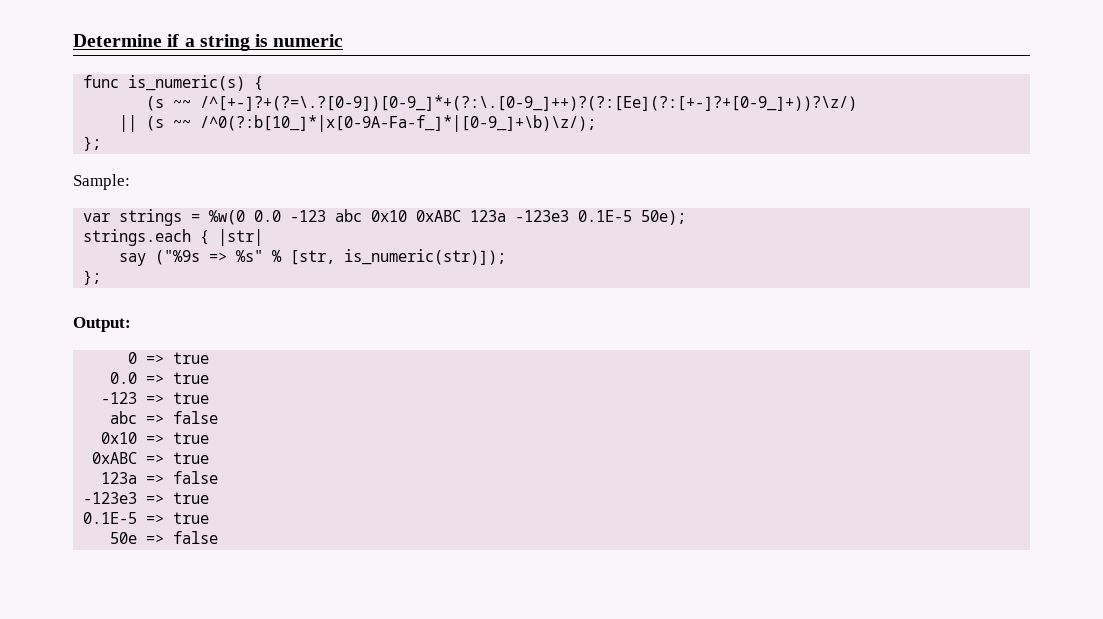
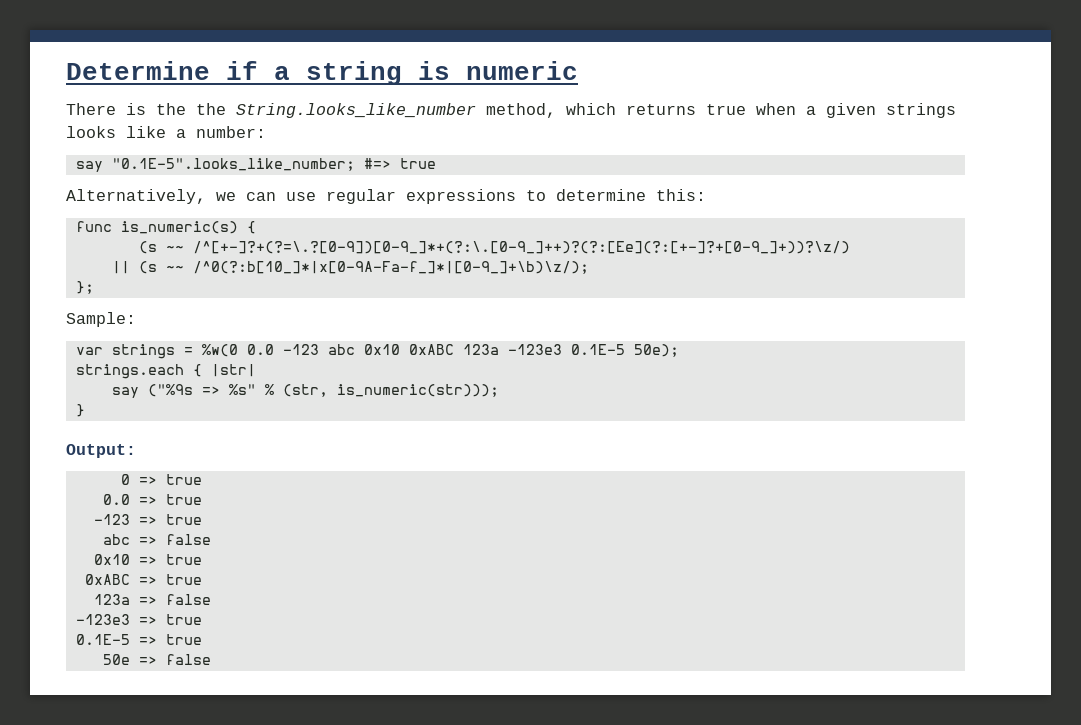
(344, 40) none -> [66,103,956,118] [66,126,266,138] [75,158,436,172] [66,189,706,204] // There is the the String.looks_like_number method, which returns true when a given strings looks like a number: // say "0.1E-5".looks_like_number; #=> true // Alternatively, we can use regular expressions to determine this:
[290,249,507,265] [83,270,102,285] [str, is_numeric(str)]); // }; -> [282,384,499,397] [75,404,85,417] (str, is_numeric(str))); // }

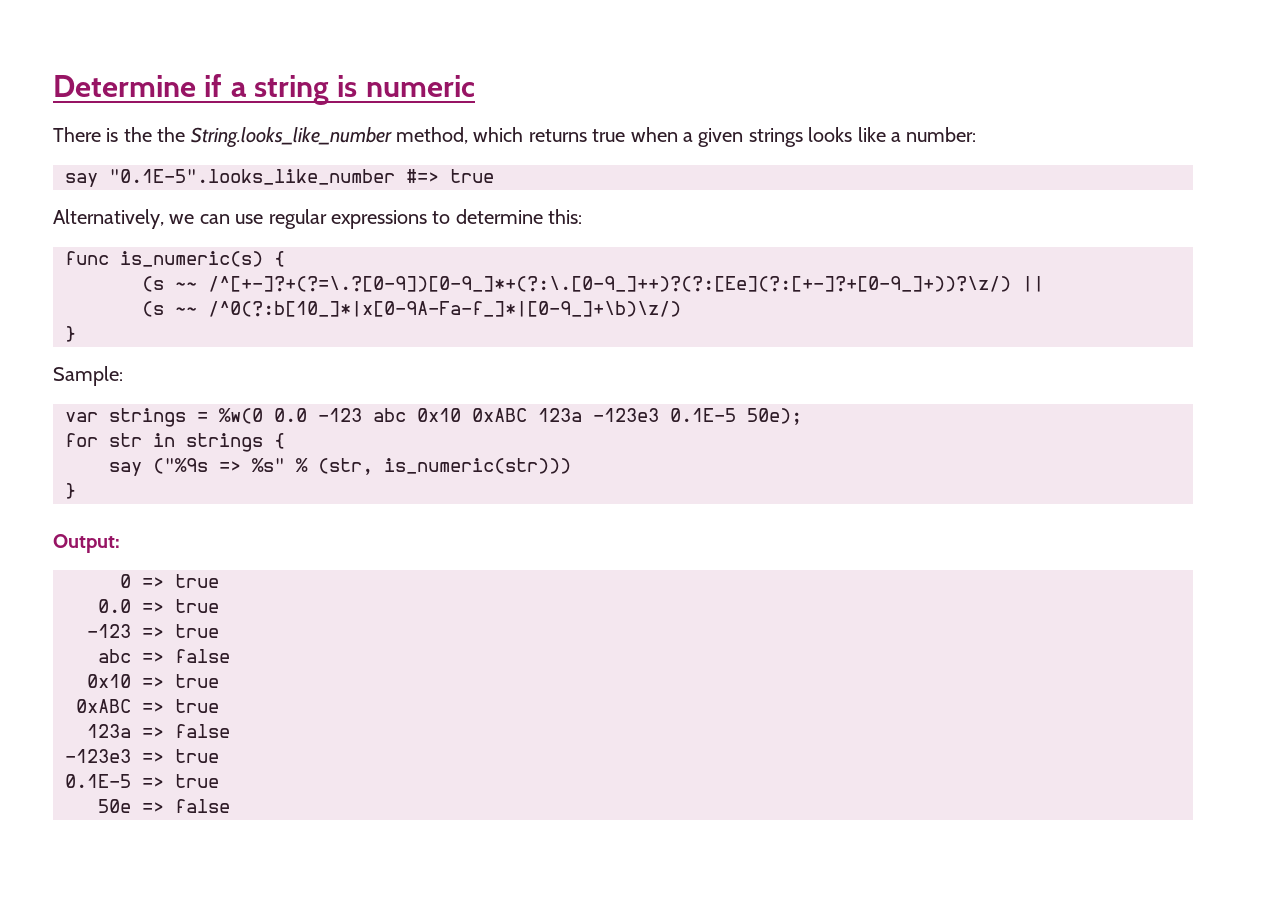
[111,158,355,171] "0.1E-5".looks_like_number; -> [109,169,395,185] "0.1E-5".looks_like_number
[111,261,589,274] [75,281,94,294] // || (s ~~ /^0(?:b[10_]*|x[0-9A-Fa-f_]*|[0-9_]+\b)\z/); // }; -> [1022,276,1044,292] [142,301,681,317] [65,326,76,342] || // (s ~~ /^0(?:b[10_]*|x[0-9A-Fa-f_]*|[0-9_]+\b)\z/) // }
[75,364,256,379] strings.each { |str| -> [65,433,285,452] for str in strings {
[336,384,499,397] is_numeric(str))); -> [384,458,571,474] is_numeric(str)))

